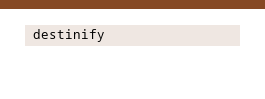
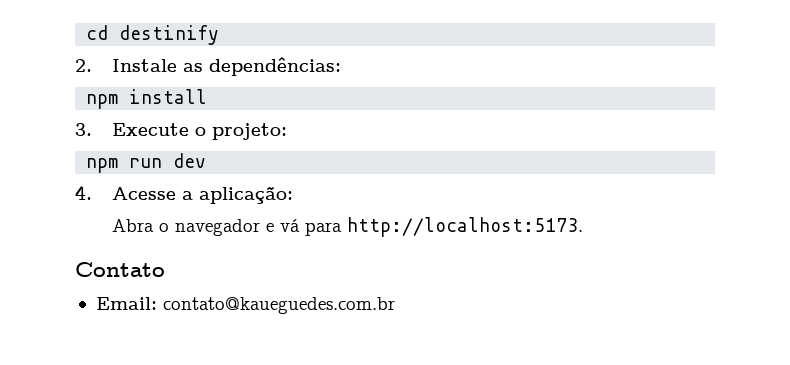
(32, 35) none -> [86,25,109,40] cd
(105, 35) none -> [75,57,342,76] [86,89,208,109] [75,123,288,140] [86,153,207,173] [75,185,294,204] [112,217,584,237] [75,262,165,277] [95,297,395,314] // 2. Instale as dependências: // npm install // 3. Execute o projeto: // npm run dev // 4. Acesse a aplicação: // Abra o navegador e vá para http://localhost:5173. // Contato // Email: contato@kaueguedes.com.br

